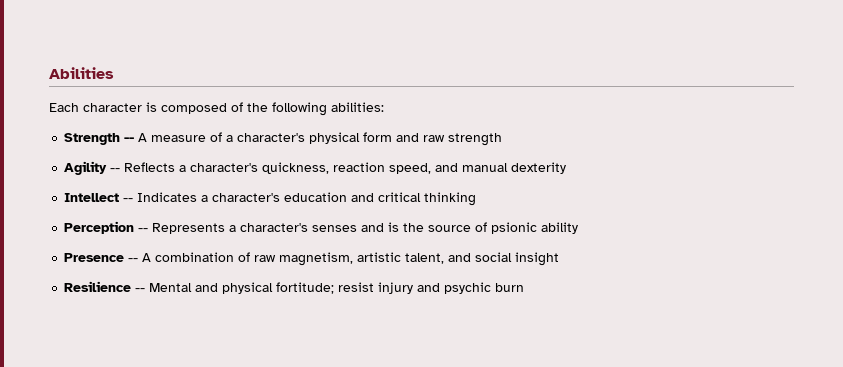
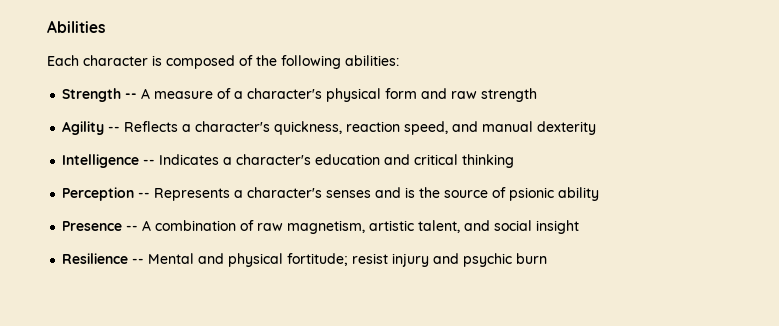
[64,193,120,202] Intellect -> [62,154,140,168] Intelligence

